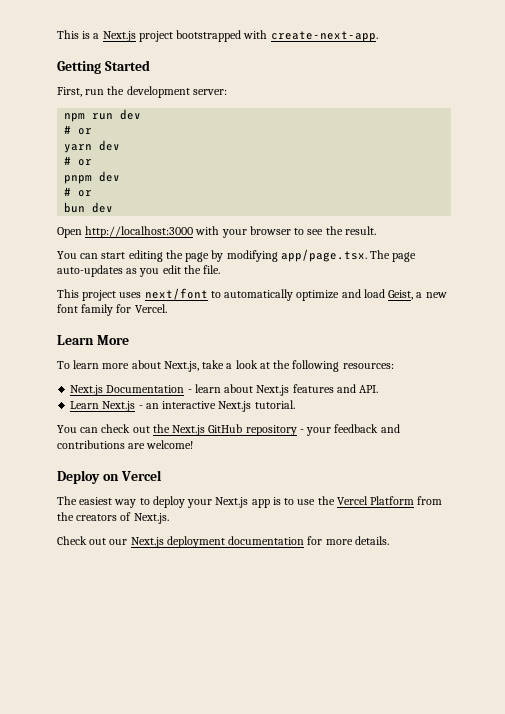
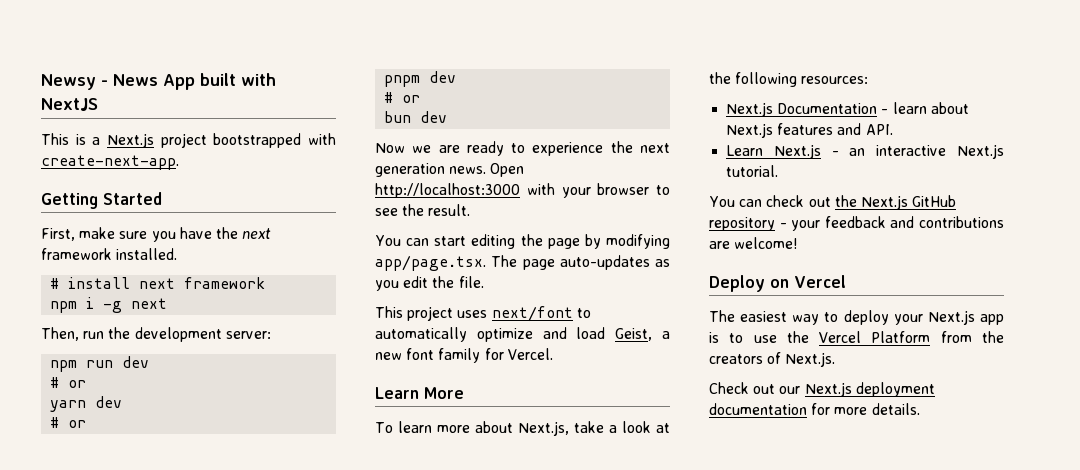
(57, 34) none -> [41,73,276,90] [41,98,98,111] Newsy - News App built with NextJS //
(82, 92) none -> [79,227,272,242] [41,248,178,260] [50,277,266,289] [50,297,168,313] [41,327,79,341] make sure you have the next framework installed. // # install next framework // npm i -g next // Then,
(114, 207) none -> [375,141,670,156] [375,163,487,177] Now we are ready to experience the next generation news.

